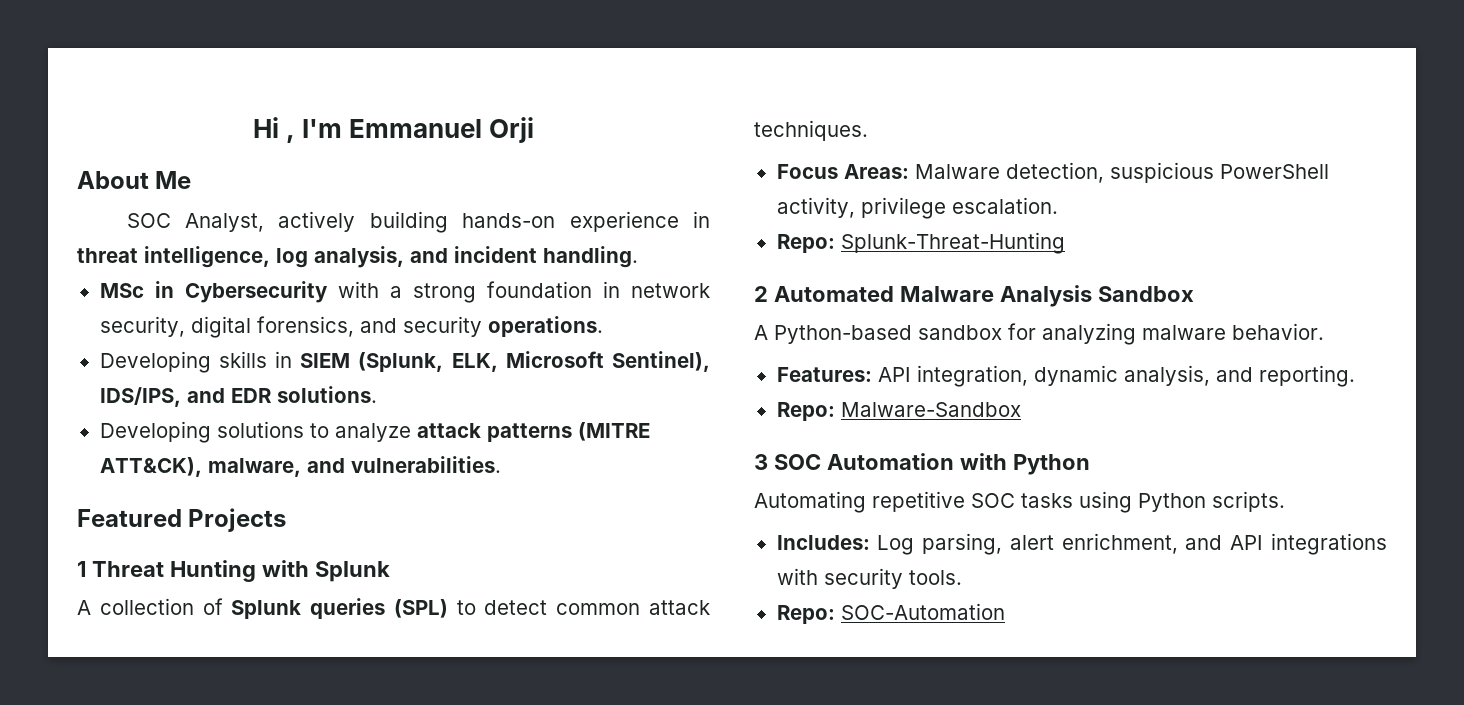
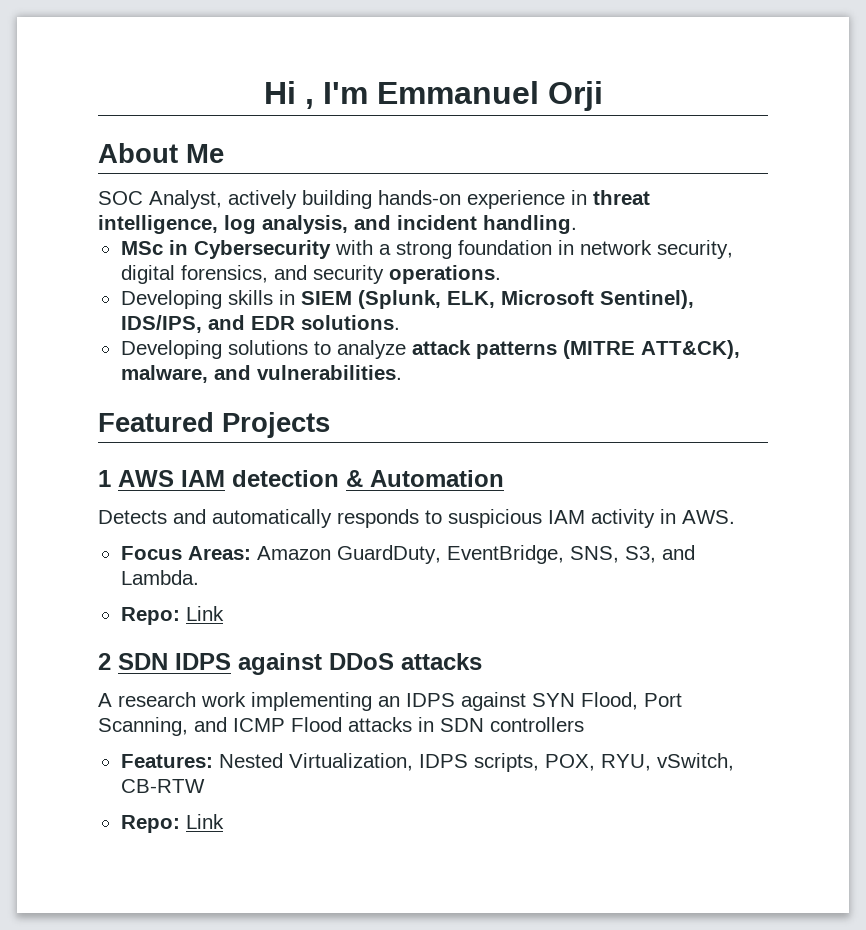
[91,560,390,582] [77,598,710,619] [754,120,868,141] [776,162,1329,183] [776,197,1058,219] [776,232,1065,254] Threat Hunting with Splunk // A collection of Splunk queries (SPL) to detect common attack techniques. // Focus Areas: Malware detection, suspicious PowerShell activity, privilege escalation. // Repo: Splunk-Threat-Hunting -> [118,470,504,487] [98,509,735,528] [120,545,695,564] [120,570,199,585] [120,606,224,625] AWS IAM detection & Automation // Detects and automatically responds to suspicious IAM activity in AWS. // Focus Areas: Amazon GuardDuty, EventBridge, SNS, S3, and Lambda. // Repo: Link
[773,285,1194,307] [754,323,1324,345] [776,365,1355,387] [776,402,1021,421] [754,453,1090,475] [754,491,1285,513] [776,533,1387,555] [776,568,962,589] [776,603,1005,624] Automated Malware Analysis Sandbox // A Python-based sandbox for analyzing malware behavior. // Features: API integration, dynamic analysis, and reporting. // Repo: Malware-Sandbox // 3 SOC Automation with Python // Automating repetitive SOC tasks using Python scripts. // Includes: Log parsing, alert enrichment, and API integrations with security tools. // Repo: SOC-Automation -> [118,653,482,675] [98,692,682,711] [98,717,584,736] [120,753,734,772] [120,779,205,793] [120,814,224,833] SDN IDPS against DDoS attacks // A research work implementing an IDPS against SYN Flood, Port Scanning, and ICMP Flood attacks in SDN controllers // Features: Nested Virtualization, IDPS scripts, POX, RYU, vSwitch, CB-RTW // Repo: Link

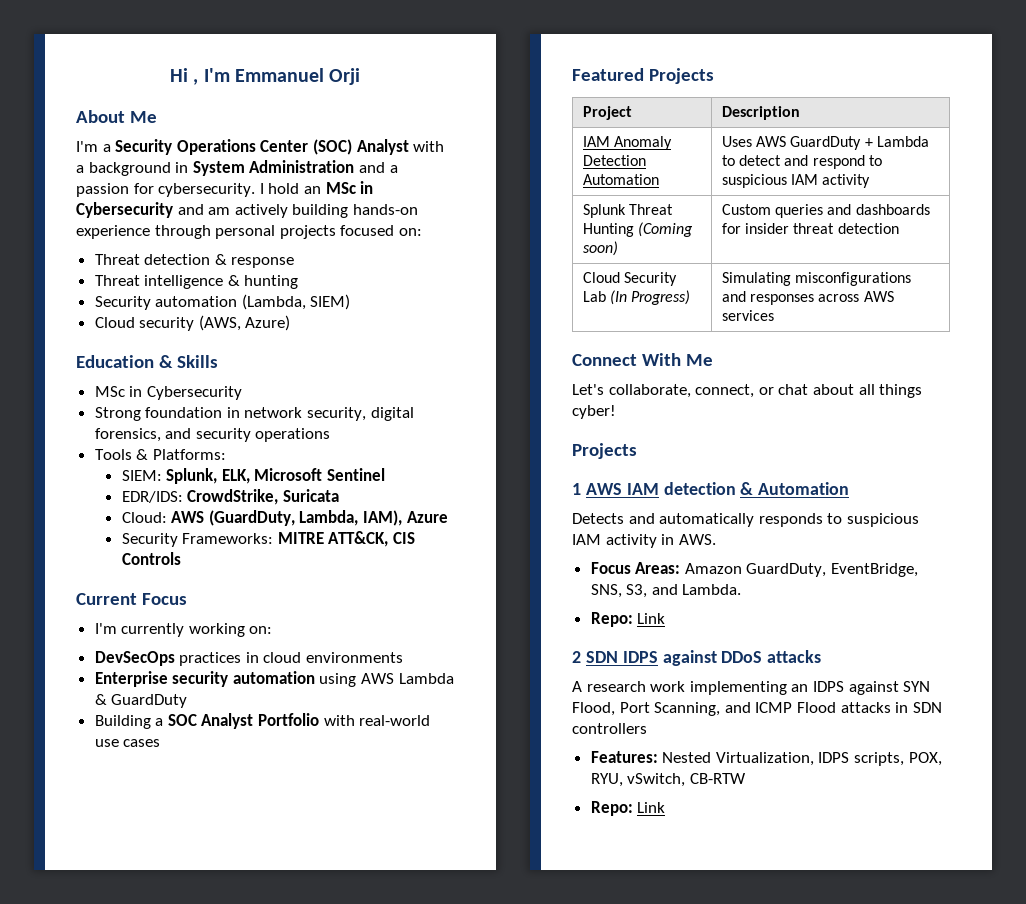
[98,190,650,209] [98,215,577,234] [120,240,452,259] SOC Analyst, actively building hands-on experience in threat intelligence, log analysis, and incident handling. // MSc in Cybersecurity with a strong -> [76,139,445,155] [76,160,398,176] [76,181,374,197] [76,202,418,218] [76,225,422,239] [94,254,295,268] [94,275,299,289] [94,294,351,310] [94,315,291,331] [76,355,218,368] [94,386,242,400] [94,407,141,421] I'm a Security Operations Center (SOC) Analyst with a background in System Administration and a passion for cybersecurity. I hold an MSc in Cybersecurity and am actively building hands-on experience through personal projects focused on: // Threat detection & response // Threat intelligence & hunting // Security automation (Lambda, SIEM) // Cloud security (AWS, Azure) // Education & Skills // MSc in Cybersecurity // Strong
[388,265,501,284] [120,290,694,309] [120,315,400,333] [120,340,740,359] [120,365,402,383] [98,412,214,432] operations. // Developing skills in SIEM (Splunk, ELK, Microsoft Sentinel), IDS/IPS, and EDR solutions. // Developing solutions to analyze attack patterns (MITRE ATT&CK), malware, and vulnerabilities. // Featured -> [255,428,331,442] [94,449,226,460] [121,468,385,484] [121,489,339,505] [121,510,448,526] [121,531,415,547] [121,552,181,565] [76,593,187,605] [94,623,273,637] [94,651,404,666] [94,671,454,687] [94,694,188,708] [94,713,431,729] [94,739,161,747] [572,68,714,84] [583,106,633,120] [722,106,801,120] [583,136,673,150] [583,155,647,166] [583,174,660,185] [722,136,929,150] [722,155,882,169] [722,174,871,188] [583,204,674,218] [583,222,694,237] [583,241,619,256] [722,204,930,218] [722,223,899,234] [583,272,678,286] [583,290,691,305] [722,272,912,286] [722,291,894,305] [722,310,775,321] [572,353,713,366] [572,384,923,398] [572,405,616,419] operations // Tools & Platforms: // SIEM: Splunk, ELK, Microsoft Sentinel // EDR/IDS: CrowdStrike, Suricata // Cloud: AWS (GuardDuty, Lambda, IAM), Azure // Security Frameworks: MITRE ATT&CK, CIS Controls // Current Focus // I'm currently working on: // DevSecOps practices in cloud environments // Enterprise security automation using AWS Lambda & GuardDuty // Building a SOC Analyst Portfolio with real-world use cases // Featured Projects // Project | Description // IAM Anomaly Detection Automation | Uses AWS GuardDuty + Lambda to detect and respond to suspicious IAM activity // Splunk Threat Hunting (Coming soon) | Custom queries and dashboards for insider threat detection // Cloud Security Lab (In Progress) | Simulating misconfigurations and responses across AWS services // Connect With Me // Let's collaborate, connect, or chat about all things cyber! //

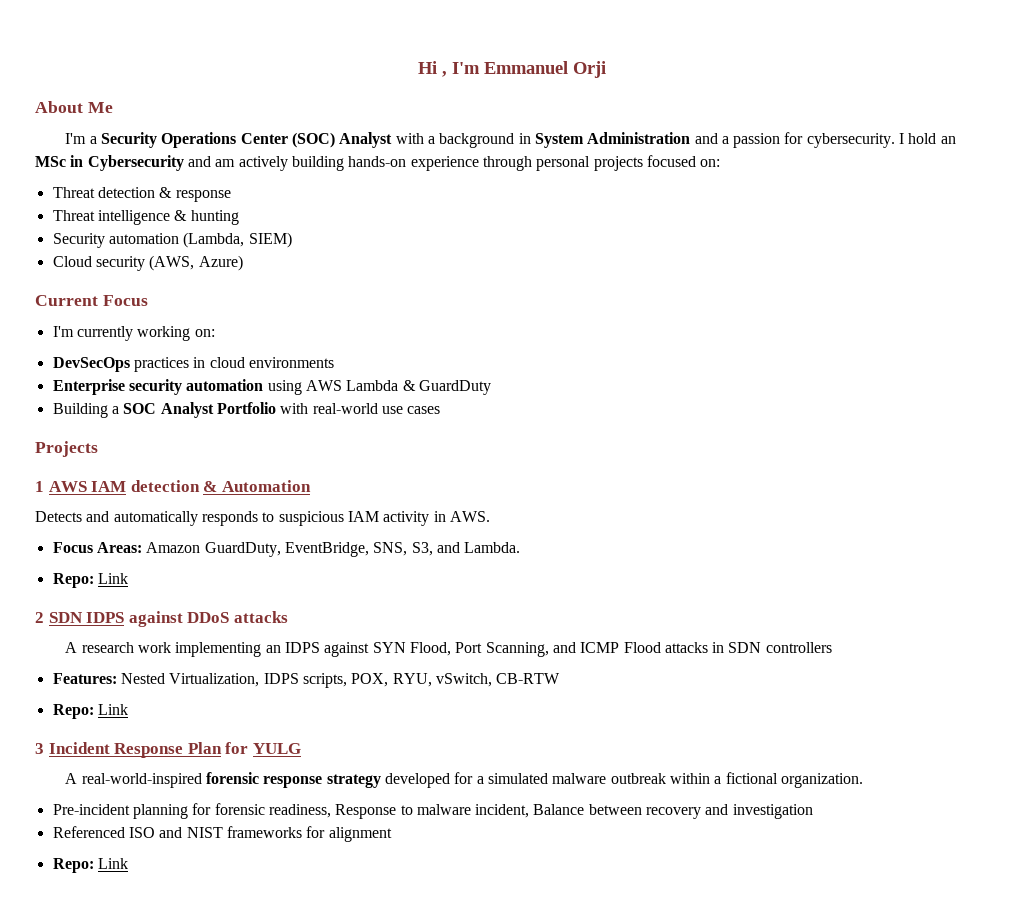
[76,355,218,368] [94,386,242,400] [94,407,414,421] [94,428,331,442] [94,449,226,460] [121,468,385,484] [121,489,339,505] [121,510,448,526] [121,531,415,547] [121,552,181,565] // Education & Skills // MSc in Cybersecurity // Strong foundation in network security, digital forensics, and security operations // Tools & Platforms: // SIEM: Splunk, ELK, Microsoft Sentinel // EDR/IDS: CrowdStrike, Suricata // Cloud: AWS (GuardDuty, Lambda, IAM), Azure // Security Frameworks: MITRE ATT&CK, CIS Controls -> (243, 263) none
[572,68,714,84] [583,106,633,120] [722,106,801,120] [583,136,673,150] [583,155,647,166] [583,174,660,185] [722,136,929,150] [722,155,882,169] [722,174,871,188] [583,204,674,218] [583,222,694,237] [583,241,619,256] [722,204,930,218] [722,223,899,234] [583,272,678,286] [583,290,691,305] [722,272,912,286] [722,291,894,305] [722,310,775,321] [572,353,713,366] [572,384,923,398] [572,405,616,419] // Featured Projects // Project | Description // IAM Anomaly Detection Automation | Uses AWS GuardDuty + Lambda to detect and respond to suspicious IAM activity // Splunk Threat Hunting (Coming soon) | Custom queries and dashboards for insider threat detection // Cloud Security Lab (In Progress) | Simulating misconfigurations and responses across AWS services // Connect With Me // Let's collaborate, connect, or chat about all things cyber! -> (441, 410) none
(666, 807) none -> [35,742,301,758] [65,772,863,788] [52,803,813,819] [52,826,392,842] [52,858,128,873] // 3 Incident Response Plan for YULG // A real-world-inspired forensic response strategy developed for a simulated malware outbreak within a fictional organization. // Pre-incident planning for forensic readiness, Response to malware incident, Balance between recovery and investigation // Referenced ISO and NIST frameworks for alignment // Repo: Link

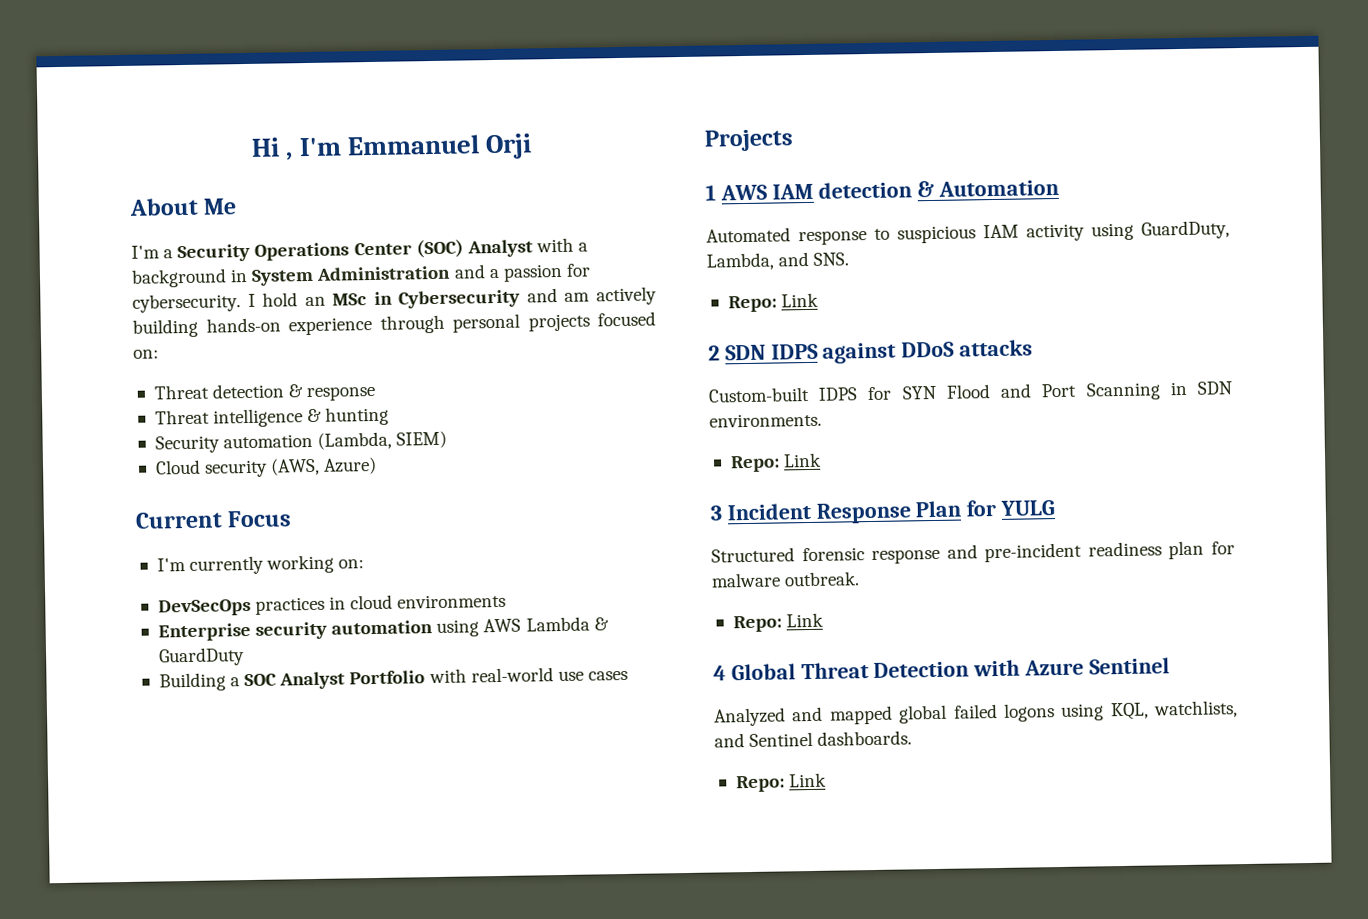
[35,511,490,526] [52,542,521,557] Detects and automatically responds to suspicious IAM activity in AWS. // Focus Areas: Amazon GuardDuty, EventBridge, SNS, S3, and Lambda. -> [706,220,1230,246] [706,251,850,271] Automated response to suspicious IAM activity using GuardDuty, Lambda, and SNS.
[65,642,832,657] [52,673,561,688] A research work implementing an IDPS against SYN Flood, Port Scanning, and ICMP Flood attacks in SDN controllers // Features: Nested Virtualization, IDPS scripts, POX, RYU, vSwitch, CB-RTW -> [708,381,1233,403] [709,412,822,428] Custom-built IDPS for SYN Flood and Port Scanning in SDN environments.
[65,772,863,788] [52,803,813,819] [52,826,392,842] A real-world-inspired forensic response strategy developed for a simulated malware outbreak within a fictional organization. // Pre-incident planning for forensic readiness, Response to malware incident, Balance between recovery and investigation // Referenced ISO and NIST frameworks for alignment -> [711,540,1235,564] [711,571,861,588] [732,612,825,633] [713,657,1170,681] [714,700,1238,727] [714,730,913,748] Structured forensic response and pre-incident readiness plan for malware outbreak. // Repo: Link // 4 Global Threat Detection with Azure Sentinel // Analyzed and mapped global failed logons using KQL, watchlists, and Sentinel dashboards.

